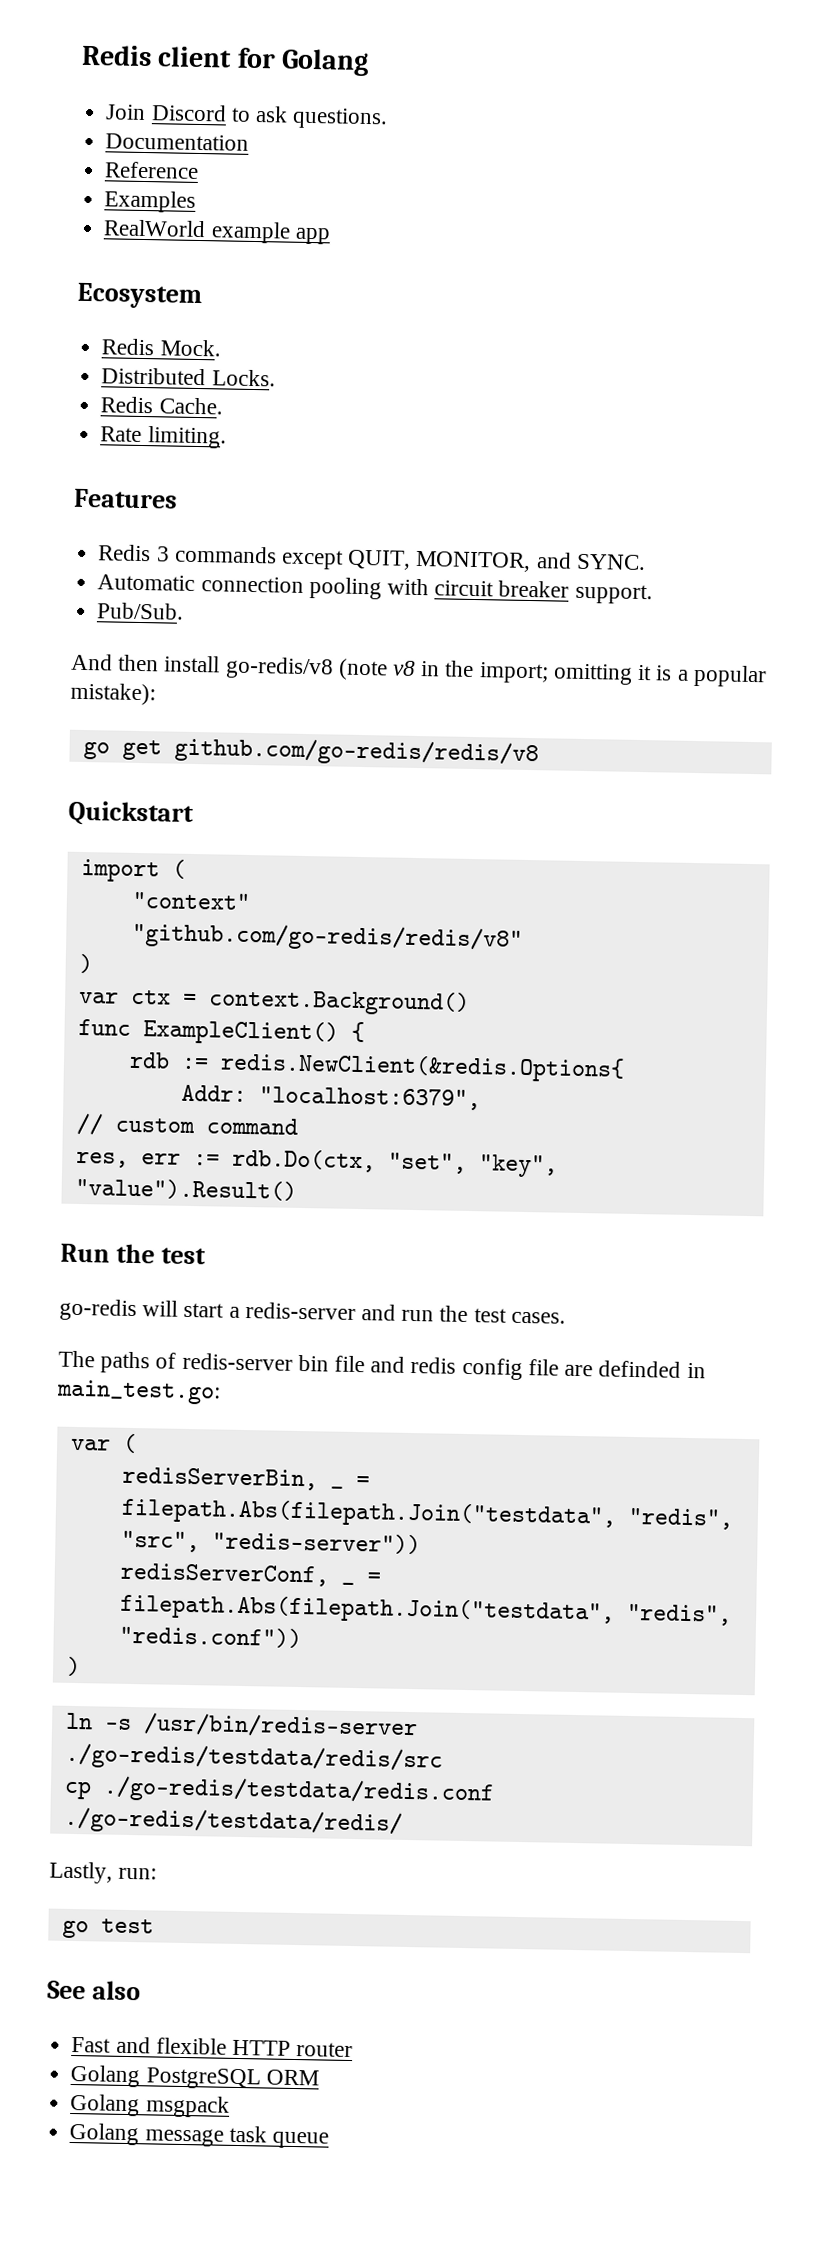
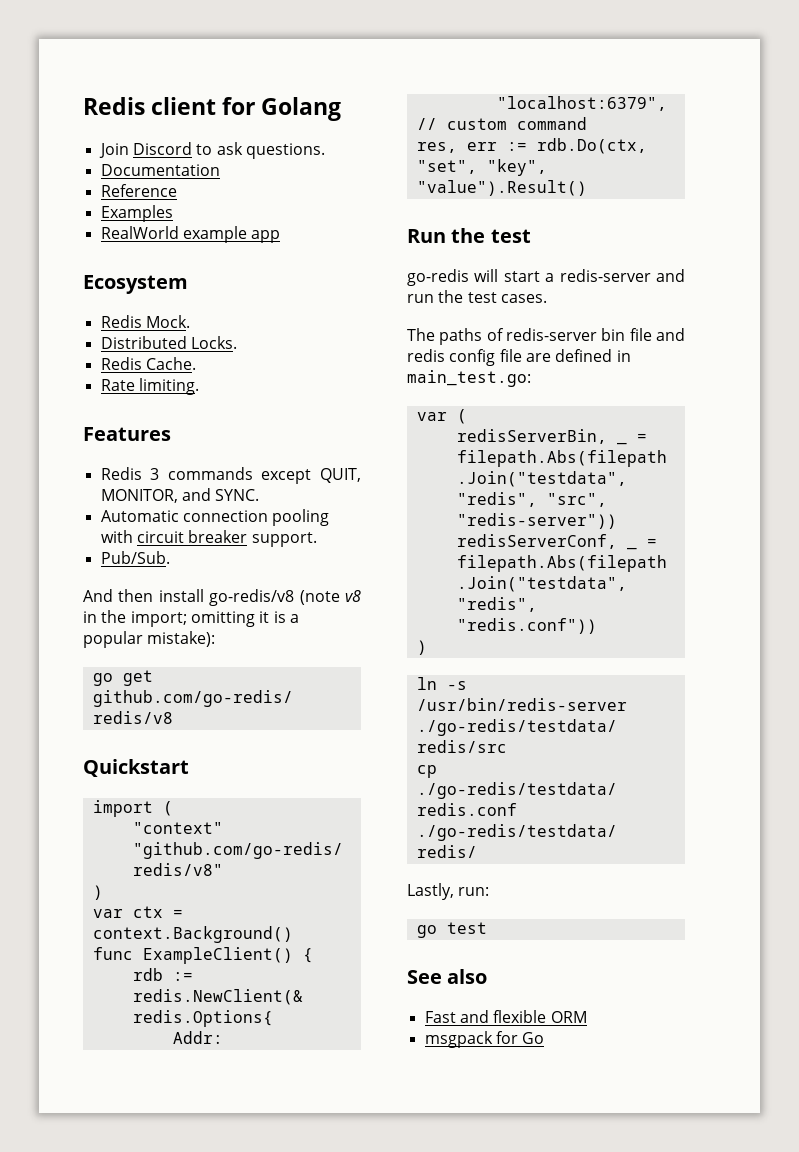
[598,1360,682,1378] definded -> [555,349,613,362] defined
[231,2039,354,2058] [70,2064,261,2090] HTTP router // Golang PostgreSQL -> (547, 1016) none
[70,2093,141,2117] Golang -> (587, 1017) none
[69,2122,329,2149] // Golang message task queue -> [495,1031,545,1044] for Go

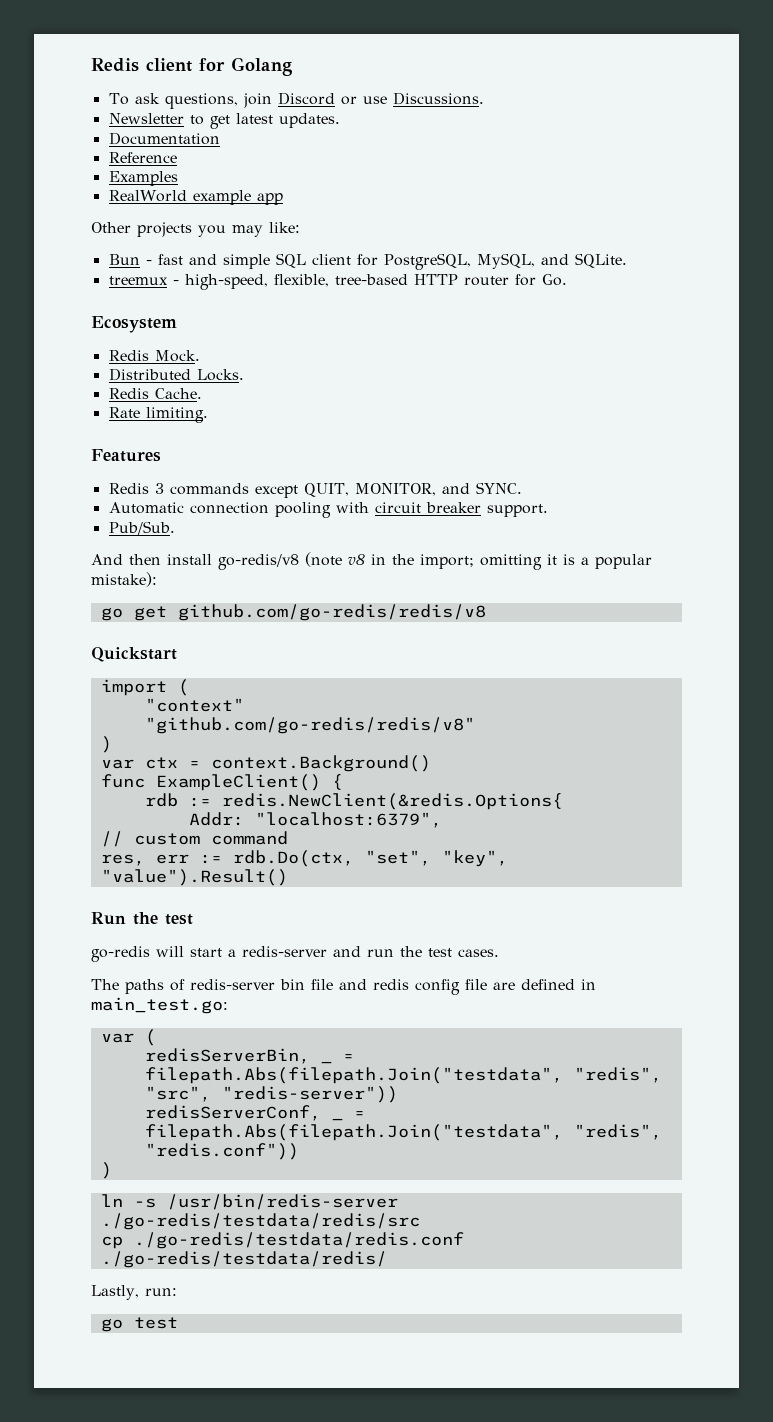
[98,142,325,159] Join Discord to ask questions. -> [108,92,484,109] [108,113,340,129] To ask questions, join Discord or use Discussions. // Newsletter to get latest updates.
(281, 236) none -> [91,222,300,237] [108,253,627,270] [108,274,567,290] // Other projects you may like: // Bun - fast and simple SQL client for PostgreSQL, MySQL, and SQLite. // treemux - high-speed, flexible, tree-based HTTP router for Go.
[407,969,488,984] [424,1010,587,1023] [424,1031,545,1048] // See also // Fast and flexible ORM // msgpack for Go -> (178, 1323) none

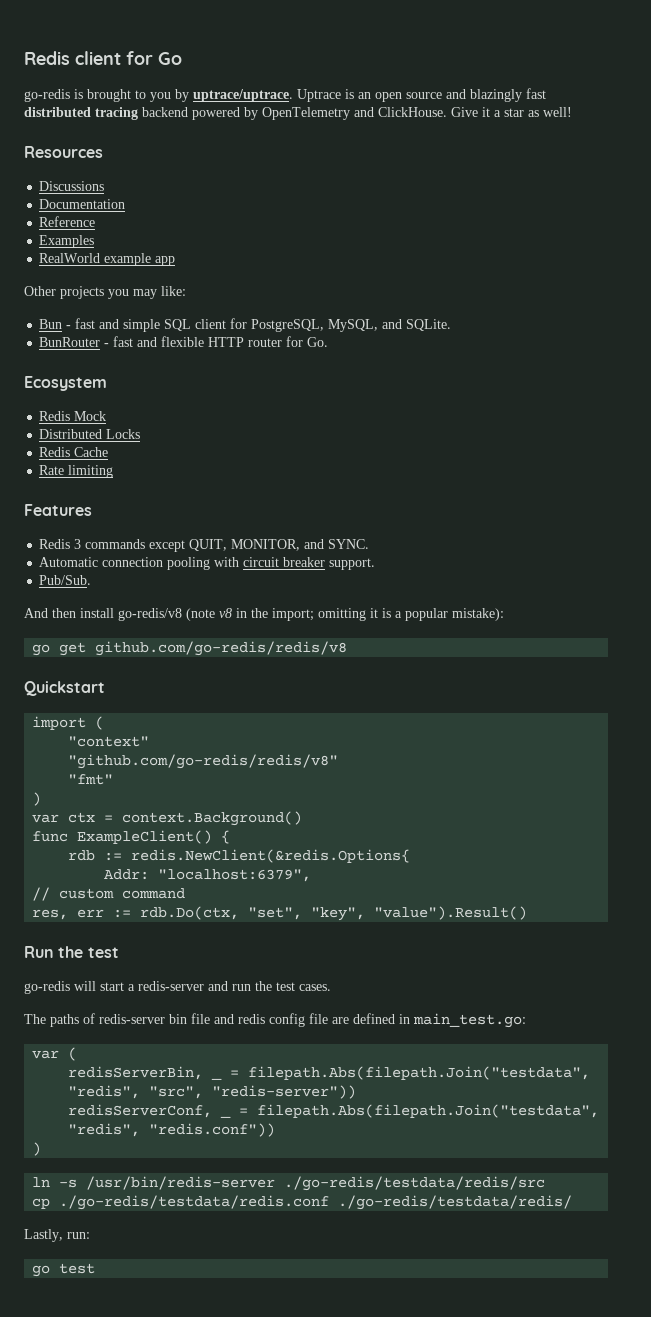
[231,57,292,76] [108,92,484,109] [108,113,340,129] Golang // To ask questions, join Discord or use Discussions. // Newsletter to get latest updates. -> [158,52,182,65] [24,88,546,102] [24,107,572,120] [24,146,103,158] [39,181,105,191] Go // go-redis is brought to you by uptrace/uptrace. Uptrace is an open source and blazingly fast distributed tracing backend powered by OpenTelemetry and ClickHouse. Give it a star as well! // Resources // Discussions
[108,274,408,290] treemux - high-speed, flexible, tree-based -> [39,336,205,347] BunRouter - fast and flexible
[154,350,200,362] Mock. -> [74,411,107,421] Mock
[196,369,244,381] [108,388,202,399] Locks. // Redis Cache. -> [106,429,141,439] [39,447,109,457] Locks // Redis Cache
[145,407,208,423] limiting. -> [68,465,114,478] limiting
(475, 725) none -> [68,774,114,785] // "fmt"

